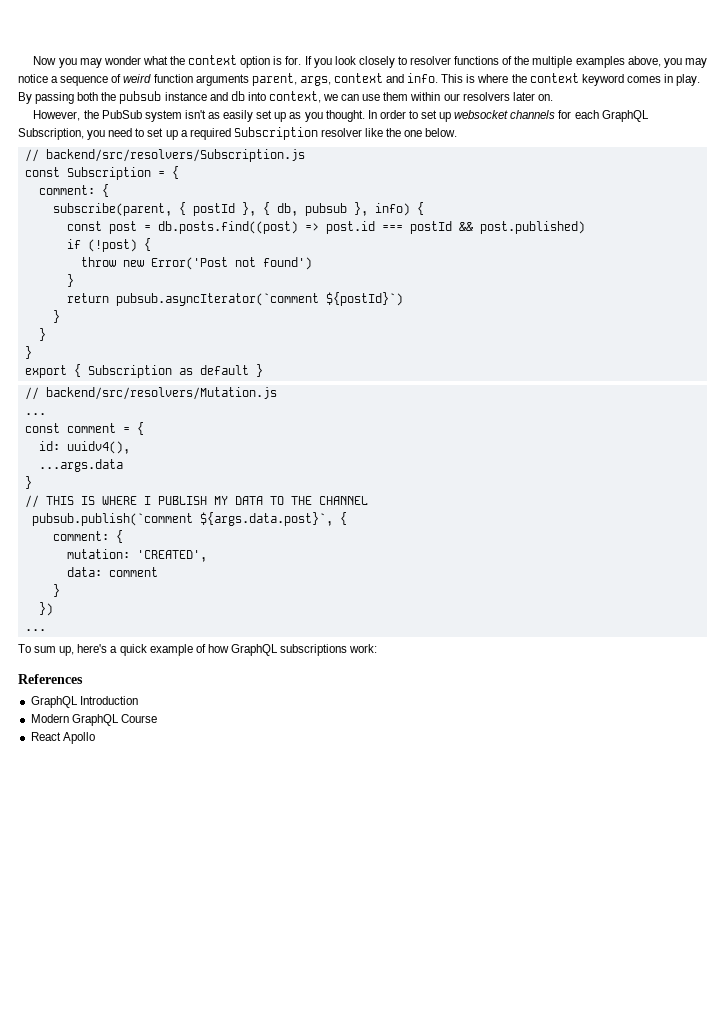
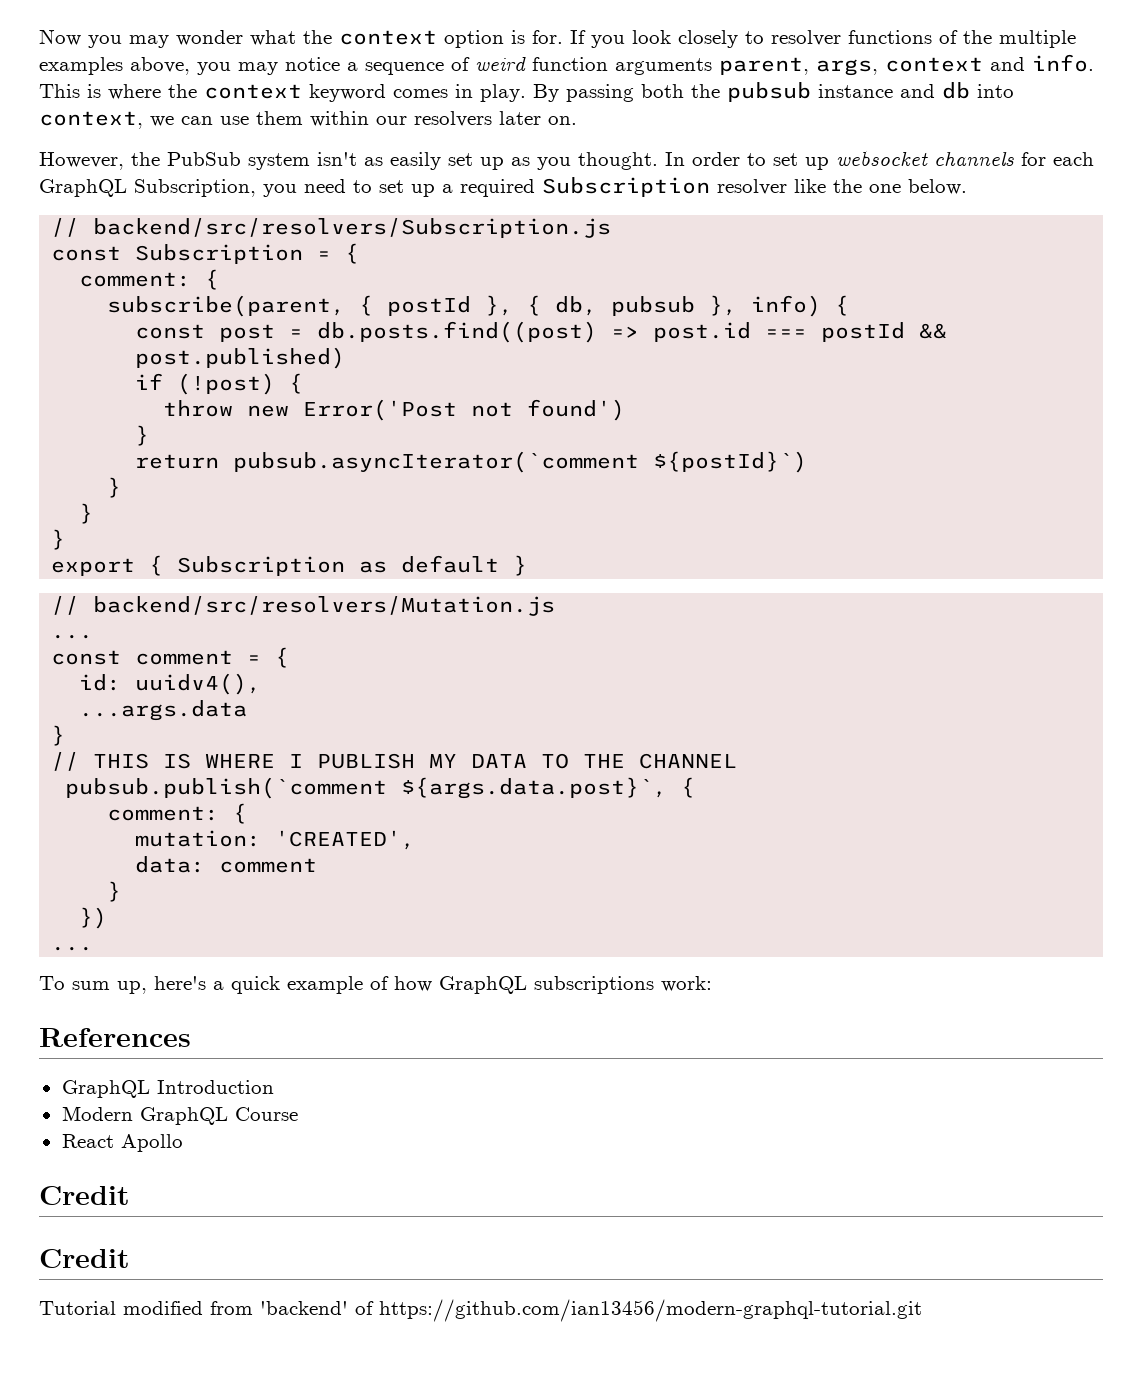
(95, 738) none -> [39,1186,130,1205] [39,1249,130,1268] [39,1299,922,1322] // Credit // Credit // Tutorial modified from 'backend' of https://github.com/ian13456/modern-graphql-tutorial.git

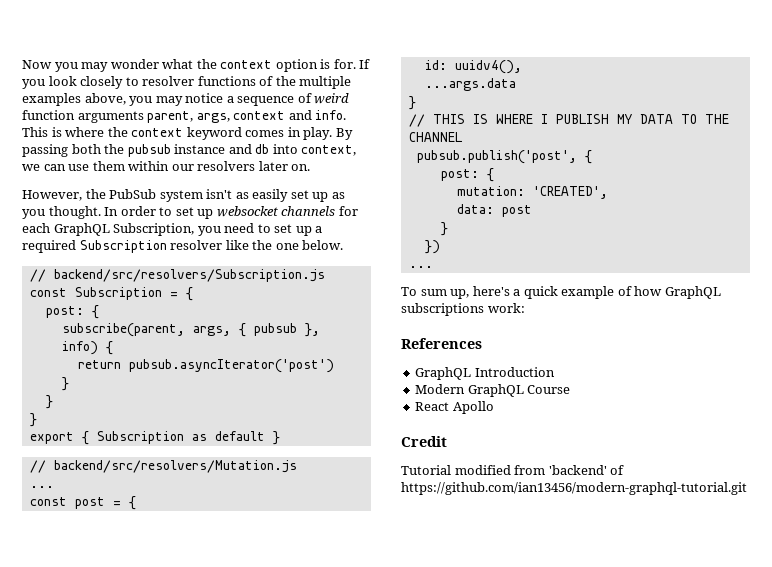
[79,272,192,287] comment: -> [45,306,84,318] post:
[359,295,598,316] { postId }, { db, -> [192,323,246,337] args, {
[135,321,948,343] [135,347,346,369] [135,373,304,395] [163,399,626,421] [135,425,150,446] // const post = db.posts.find((post) => post.id === postId && post.published) // if (!post) { // throw new Error('Post not found') // } -> (113, 348) none
[233,451,808,473] pubsub.asyncIterator(`comment ${postId}`) -> [128,359,334,373] pubsub.asyncIterator('post')
[135,650,234,665] comment -> [74,497,105,509] post
[65,777,696,799] [107,806,220,821] pubsub.publish(`comment ${args.data.post}`, { // comment: -> [416,150,592,164] [440,169,479,181] pubsub.publish('post', { // post:
[219,858,318,873] comment -> [501,205,532,217] post
[39,1249,130,1268] // Credit -> (447, 441) none

